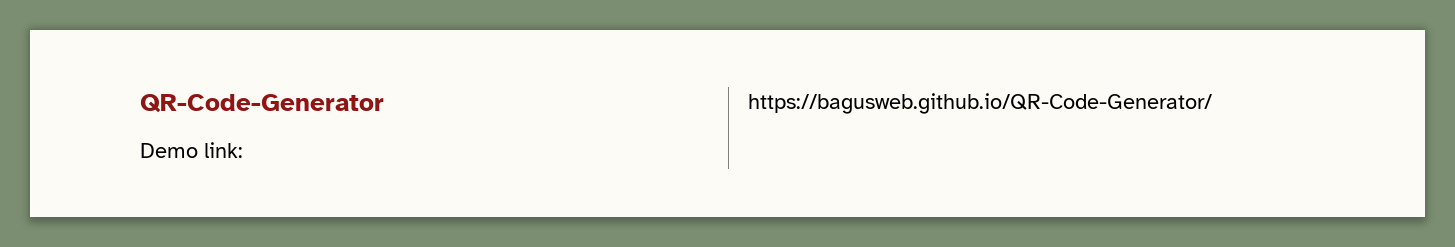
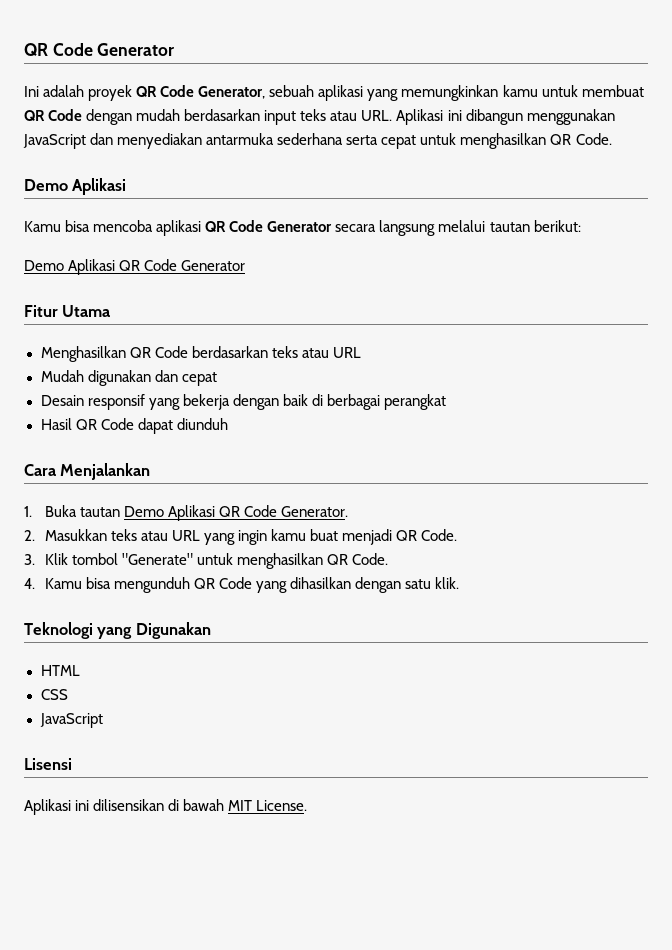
[140,94,384,113] [140,142,243,158] [748,93,1212,114] QR-Code-Generator // Demo link: https://bagusweb.github.io/QR-Code-Generator/ -> [24,43,175,56] [24,85,644,101] [24,109,615,125] [23,133,612,149] [24,178,127,195] [24,220,581,236] [24,259,246,275] [24,305,112,317] [40,346,361,362] [40,370,217,386] [40,394,446,410] [40,418,228,434] [24,463,151,480] [24,505,348,521] [24,529,458,545] [24,553,388,569] [24,577,460,593] [24,622,211,639] [40,665,80,676] [40,689,68,700] [39,713,103,728] [24,758,72,770] [24,799,308,815] QR Code Generator // Ini adalah proyek QR Code Generator, sebuah aplikasi yang memungkinkan kamu untuk membuat QR Code dengan mudah berdasarkan input teks atau URL. Aplikasi ini dibangun menggunakan JavaScript dan menyediakan antarmuka sederhana serta cepat untuk menghasilkan QR Code. // Demo Aplikasi // Kamu bisa mencoba aplikasi QR Code Generator secara langsung melalui tautan berikut: // Demo Aplikasi QR Code Generator // Fitur Utama // Menghasilkan QR Code berdasarkan teks atau URL // Mudah digunakan dan cepat // Desain responsif yang bekerja dengan baik di berbagai perangkat // Hasil QR Code dapat diunduh // Cara Menjalankan // 1. Buka tautan Demo Aplikasi QR Code Generator. // 2. Masukkan teks atau URL yang ingin kamu buat menjadi QR Code. // 3. Klik tombol "Generate" untuk menghasilkan QR Code. // 4. Kamu bisa mengunduh QR Code yang dihasilkan dengan satu klik. // Teknologi yang Digunakan // HTML // CSS // JavaScript // Lisensi // Aplikasi ini dilisensikan di bawah MIT License.

